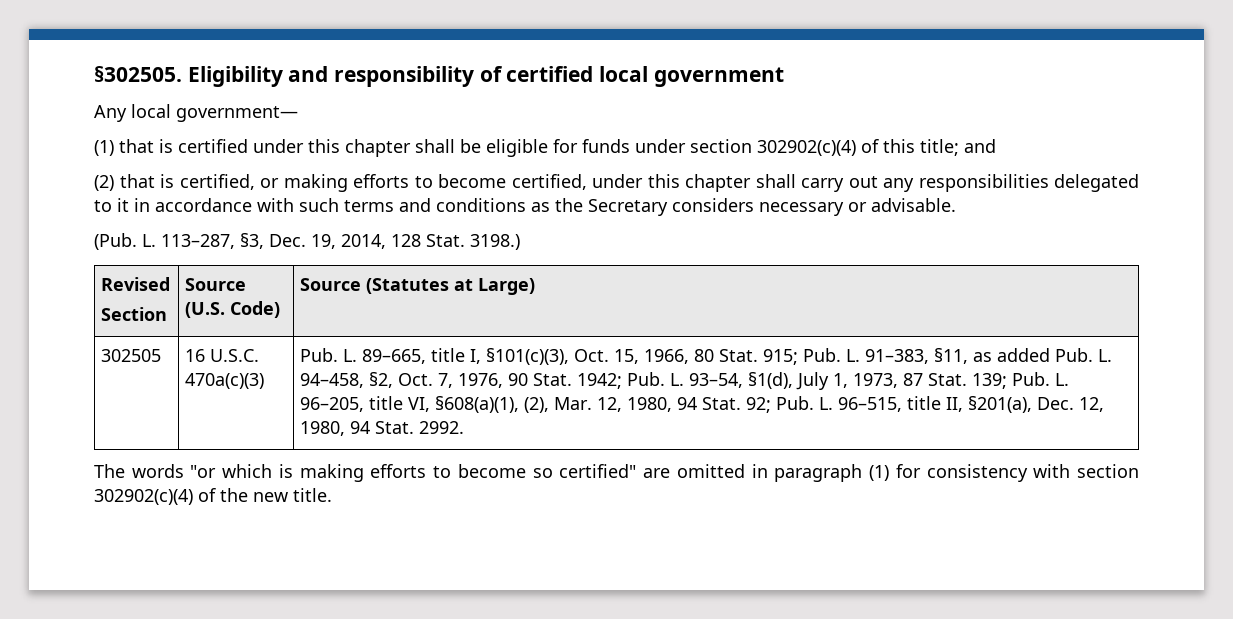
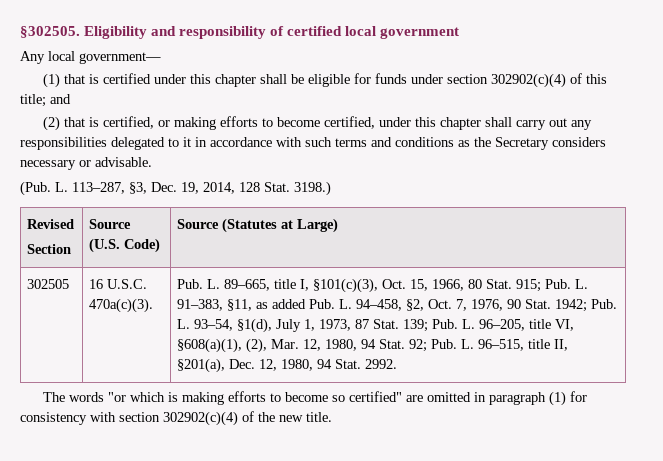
[185,373,265,389] 470a(c)(3) -> [89,298,154,313] 470a(c)(3).

